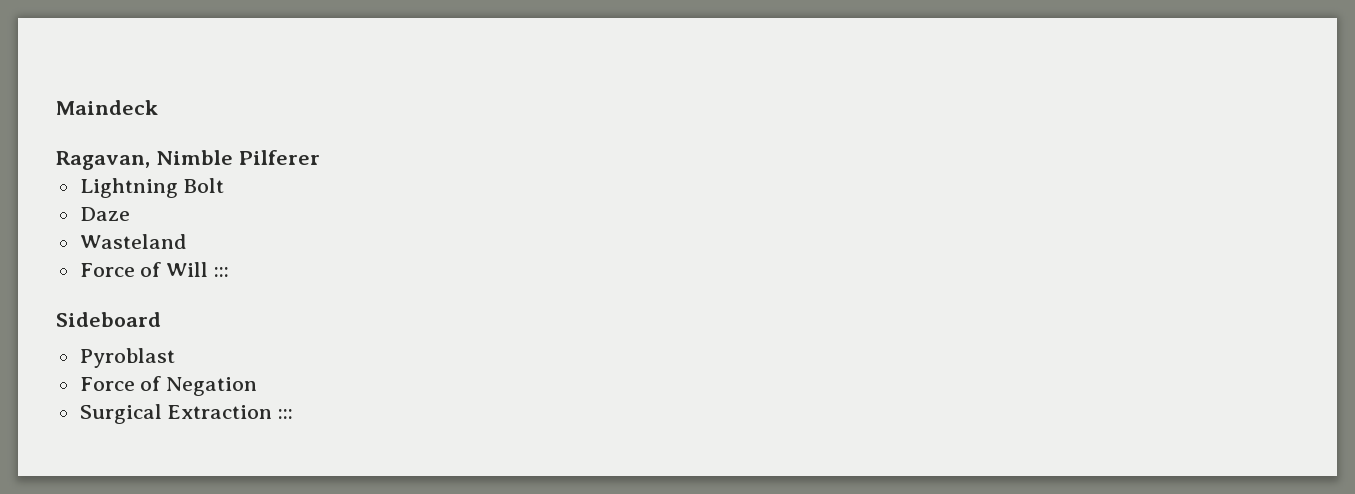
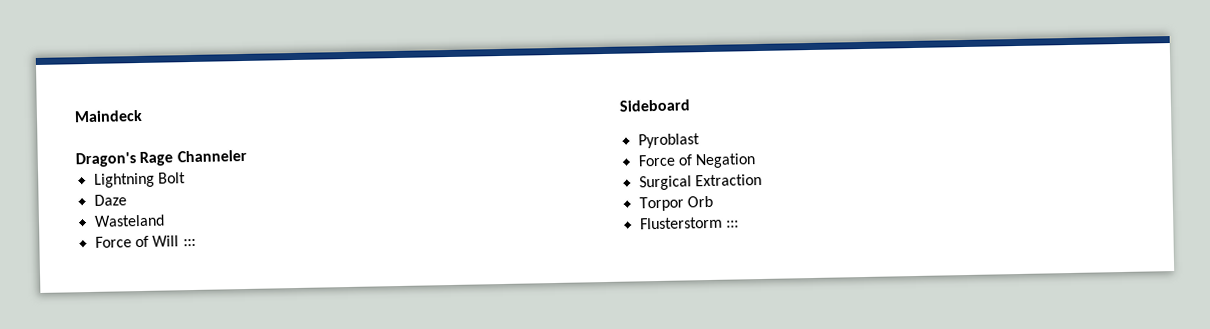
[56,150,320,170] Ragavan, Nimble Pilferer -> [75,149,247,168] Dragon's Rage Channeler
(273, 412) none -> [638,195,713,212] [639,216,723,230] // Torpor Orb // Flusterstorm

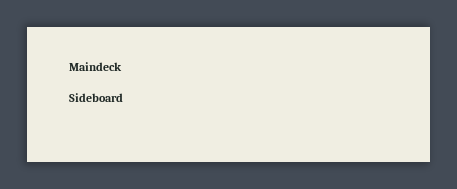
[75,149,247,168] [93,172,186,188] [93,194,127,206] [93,214,165,227] [94,235,196,248] [619,99,690,112] [637,133,700,149] [637,153,757,169] [638,173,762,191] [638,195,713,212] [639,216,739,230] Dragon's Rage Channeler // Lightning Bolt // Daze // Wasteland // Force of Will ::: // Sideboard // Pyroblast // Force of Negation // Surgical Extraction // Torpor Orb // Flusterstorm ::: -> [69,93,123,102] Sideboard

